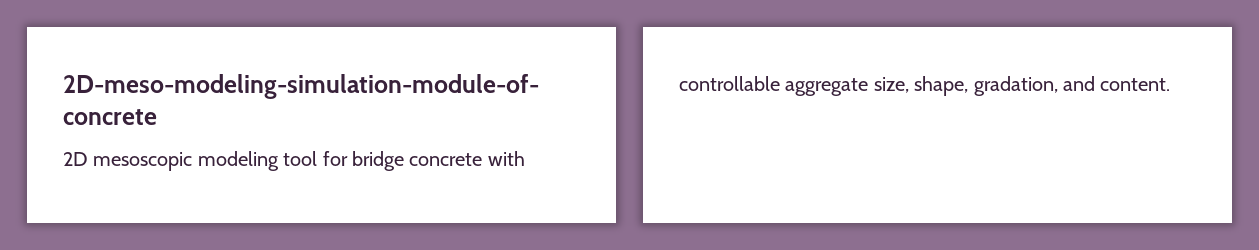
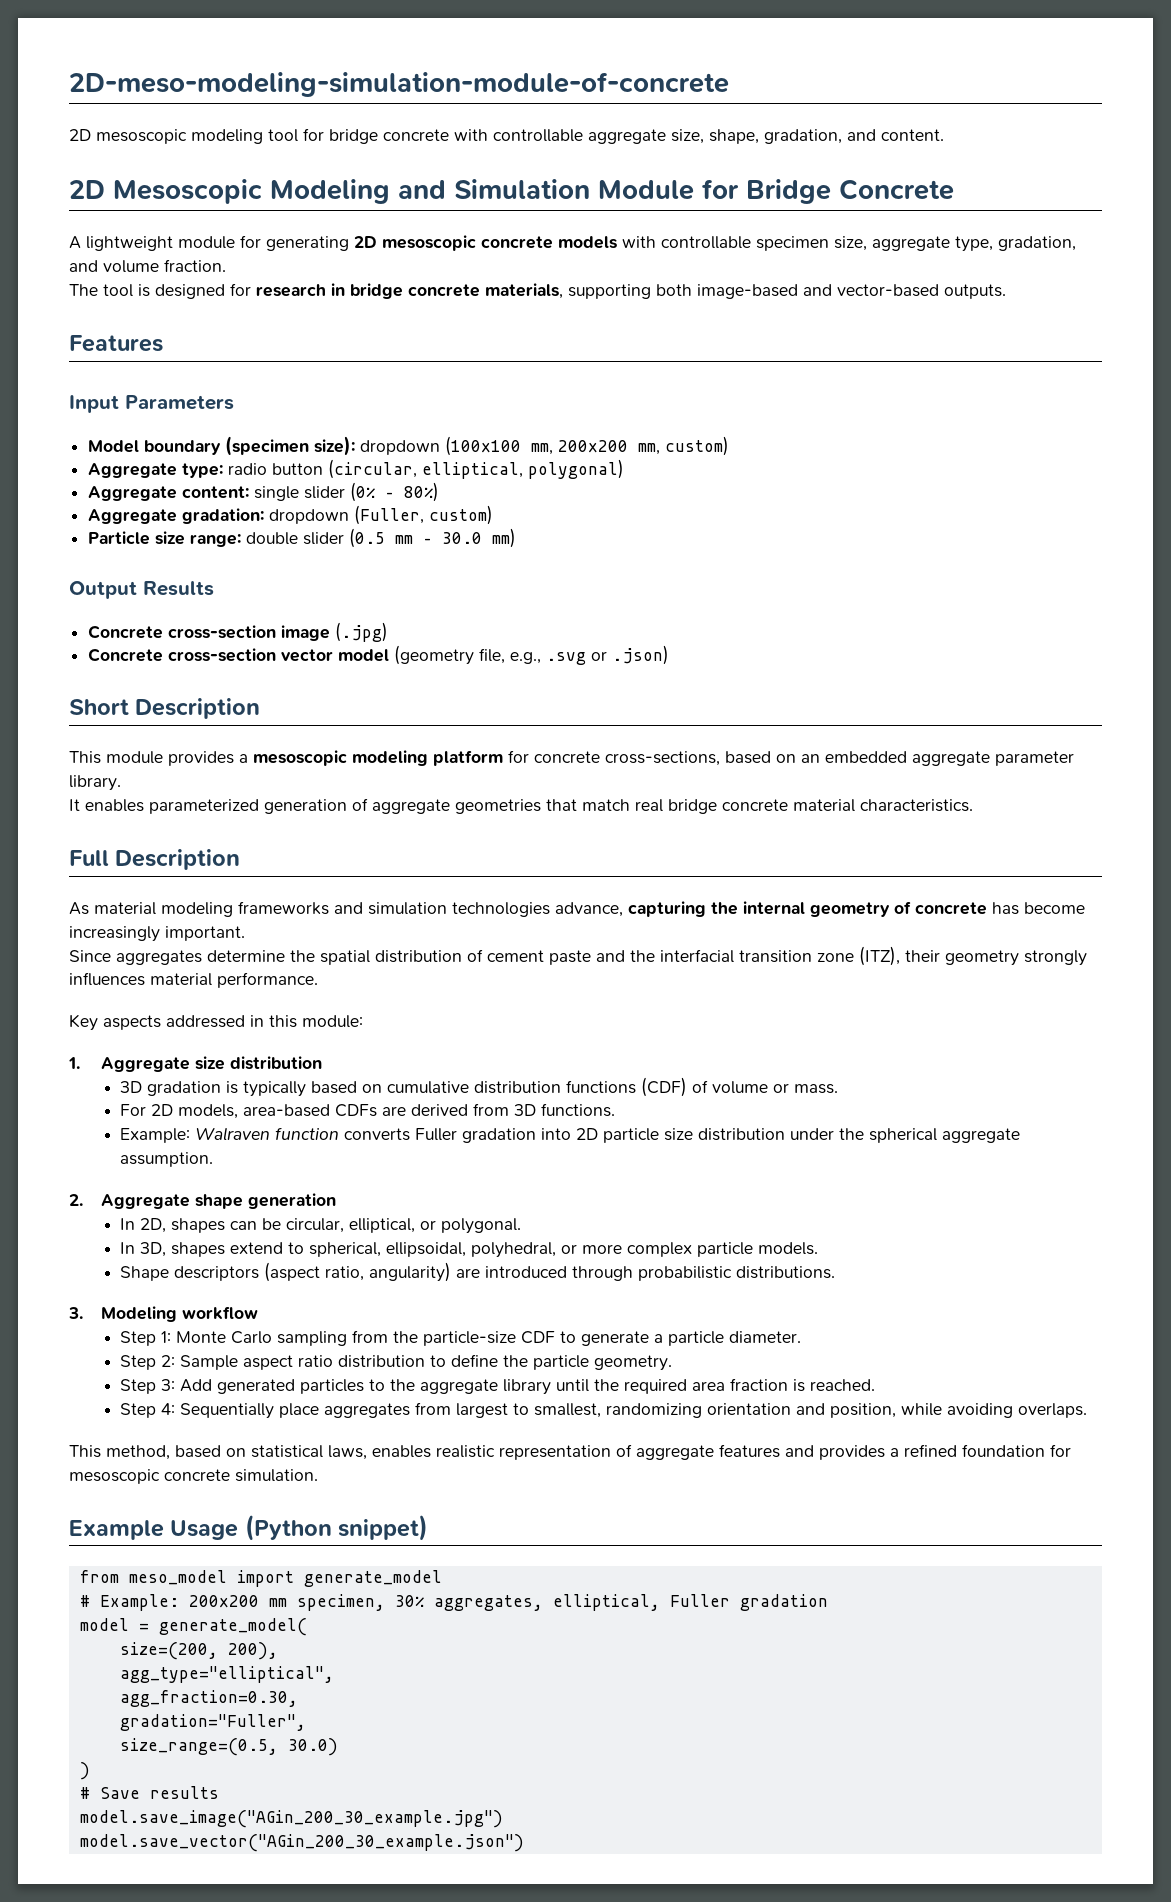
(1171, 84) none -> [69,179,954,204] [69,235,1076,252] [69,259,226,273] [69,283,1006,299] [69,335,163,352] [69,395,234,413] [88,436,730,456] [88,459,625,479] [88,482,440,502] [88,505,494,525] [88,528,517,548] [69,581,214,599] [88,622,389,642] [88,645,670,665] [69,698,261,719] [69,750,1074,766] [69,775,121,791] [69,798,973,814] [69,849,241,870] [69,901,1085,917] [69,926,245,942] [69,946,1087,966] [69,972,318,988] [69,1014,363,1031] [68,1056,323,1072] [120,1077,839,1097] [120,1103,616,1119] [120,1127,1021,1143] [120,1152,214,1167] [69,1193,337,1209] [120,1218,522,1234] [120,1242,819,1258] [120,1262,836,1282] [68,1306,259,1322] [120,1330,802,1346] [120,1354,673,1371] [120,1378,876,1395] [120,1402,1088,1419] [69,1444,1071,1460] [69,1469,318,1484] [69,1515,429,1541] [79,1570,442,1587] [79,1594,828,1611] [79,1618,307,1636] [119,1642,278,1660] [119,1666,334,1683] [119,1690,298,1707] [119,1714,306,1731] [119,1738,338,1756] [79,1762,90,1780] [79,1786,219,1799] [79,1810,503,1828] [79,1834,524,1852] // 2D Mesoscopic Modeling and Simulation Module for Bridge Concrete // A lightweight module for generating 2D mesoscopic concrete models with controllable specimen size, aggregate type, gradation, and volume fraction. // The tool is designed for research in bridge concrete materials, supporting both image-based and vector-based outputs. // Features // Input Parameters // Model boundary (specimen size): dropdown (100×100 mm, 200×200 mm, custom) // Aggregate type: radio button (circular, elliptical, polygonal) // Aggregate content: single slider (0% – 80%) // Aggregate gradation: dropdown (Fuller, custom) // Particle size range: double slider (0.5 mm – 30.0 mm) // Output Results // Concrete cross-section image (.jpg) // Concrete cross-section vector model (geometry file, e.g., .svg or .json) // Short Description // This module provides a mesoscopic modeling platform for concrete cross-sections, based on an embedded aggregate parameter library. // It enables parameterized generation of aggregate geometries that match real bridge concrete material characteristics. // Full Description // As material modeling frameworks and simulation technologies advance, capturing the internal geometry of concrete has become increasingly important. // Since aggregates determine the spatial distribution of cement paste and the interfacial transition zone (ITZ), their geometry strongly influences material performance. // Key aspects addressed in this module: // 1. Aggregate size distribution // 3D gradation is typically based on cumulative distribution functions (CDF) of volume or mass. // For 2D models, area-based CDFs are derived from 3D functions. // Example: Walraven function converts Fuller gradation into 2D particle size distribution under the spherical aggregate assumption. // 2. Aggregate shape generation // In 2D, shapes can be circular, elliptical, or polygonal. // In 3D, shapes extend to spherical, ellipsoidal, polyhedral, or more complex particle models. // Shape descriptors (aspect ratio, angularity) are introduced through probabilistic distributions. // 3. Modeling workflow // Step 1: Monte Carlo sampling from the particle-size CDF to generate a particle diameter. // Step 2: Sample aspect ratio distribution to define the particle geometry. // Step 3: Add generated particles to the aggregate library until the required area fraction is reached. // Step 4: Sequentially place aggregates from largest to smallest, randomizing orientation and position, while avoiding overlaps. // This method, based on statistical laws, enables realistic representation of aggregate features and provides a refined foundation for mesoscopic concrete simulation. // Example Usage (Python snippet) // from meso_model import generate_model // # Example: 200×200 mm specimen, 30% aggregates, elliptical, Fuller gradation // model = generate_model( // size=(200, 200), // agg_type="elliptical", // agg_fraction=0.30, // gradation="Fuller", // size_range=(0.5, 30.0) // ) // # Save results // model.save_image("AGin_200_30_example.jpg") // model.save_vector("AGin_200_30_example.json")

